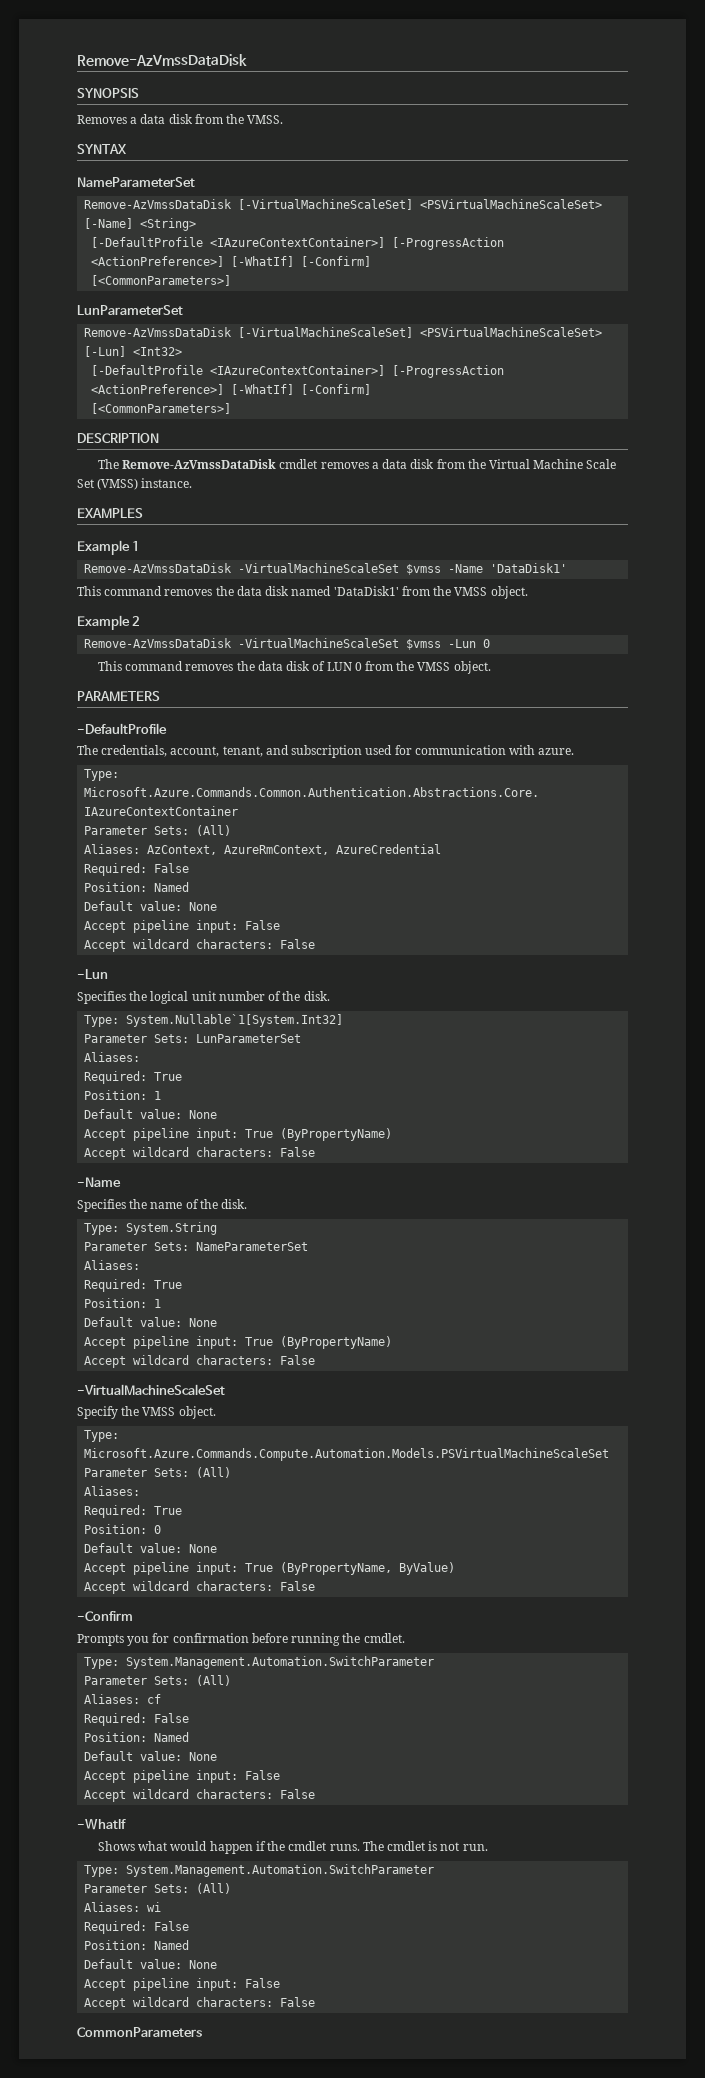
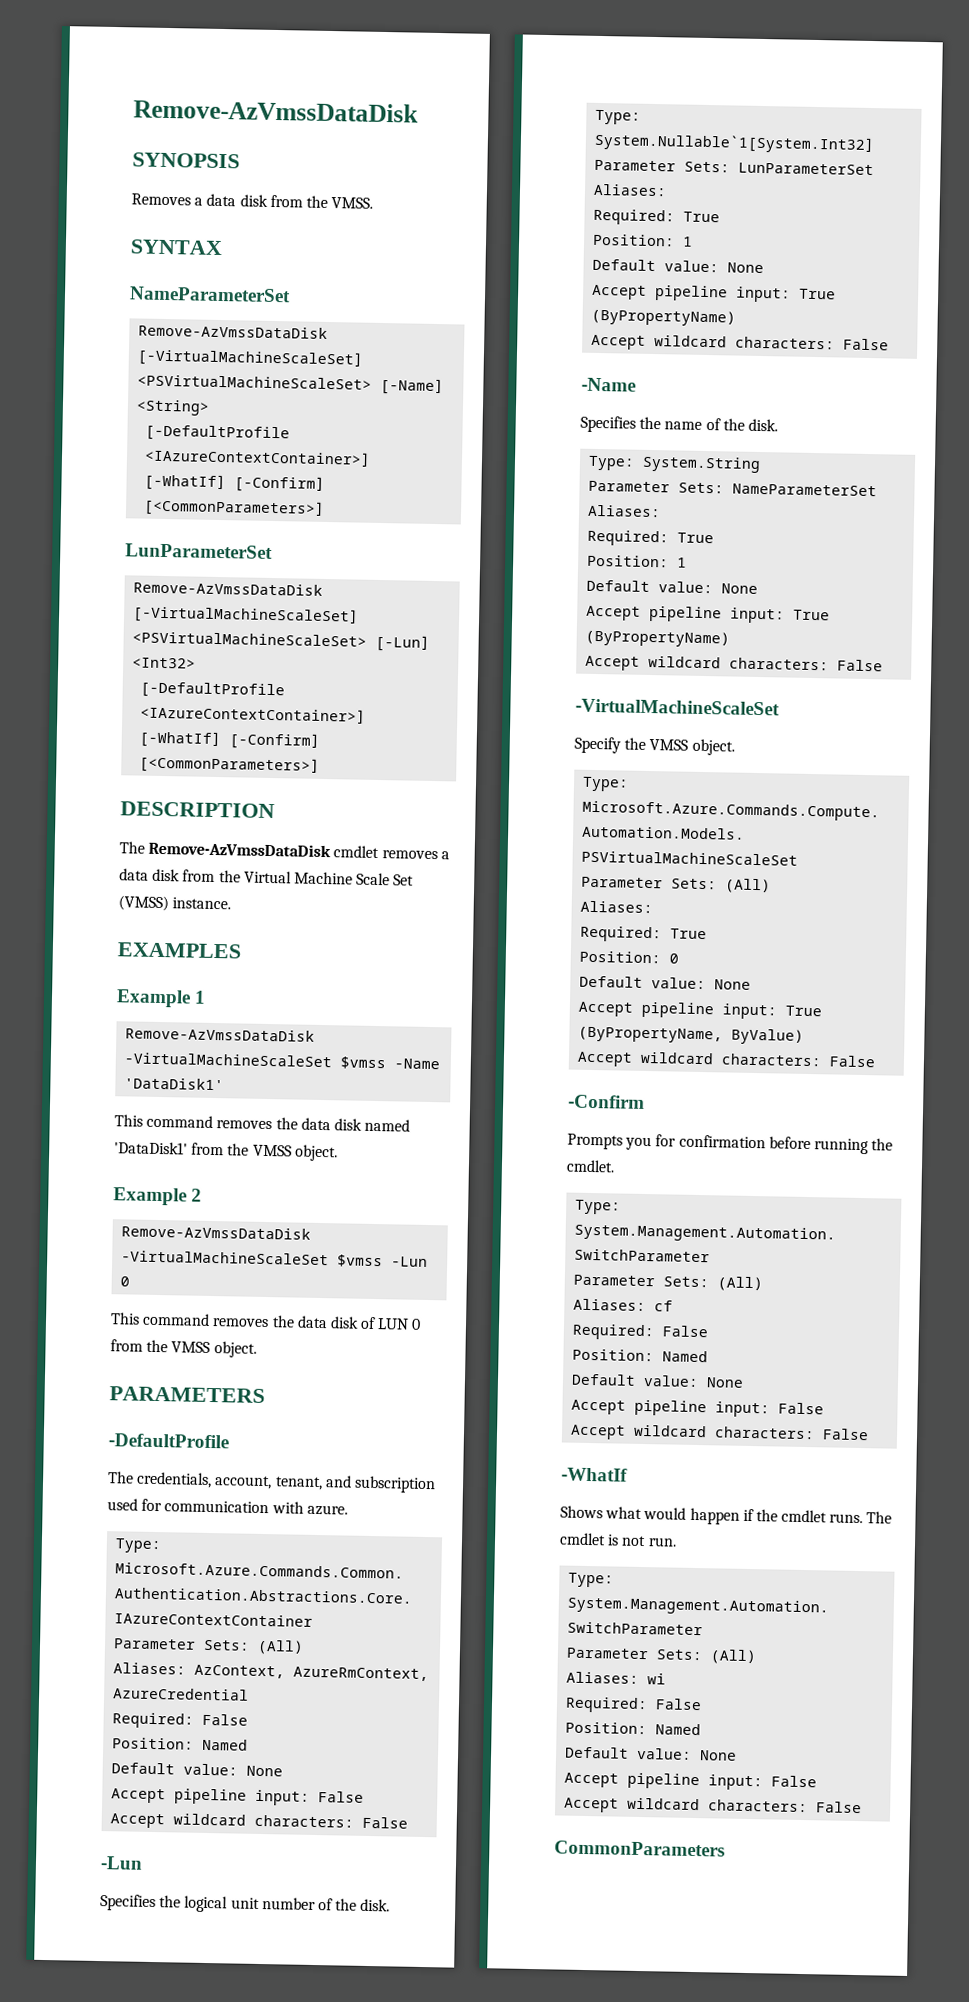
[392,237,505,250] [91,256,225,267] [-ProgressAction <ActionPreference>] -> (372, 457) none
[392,365,505,378] [91,384,225,395] [-ProgressAction <ActionPreference>] -> (367, 714) none

